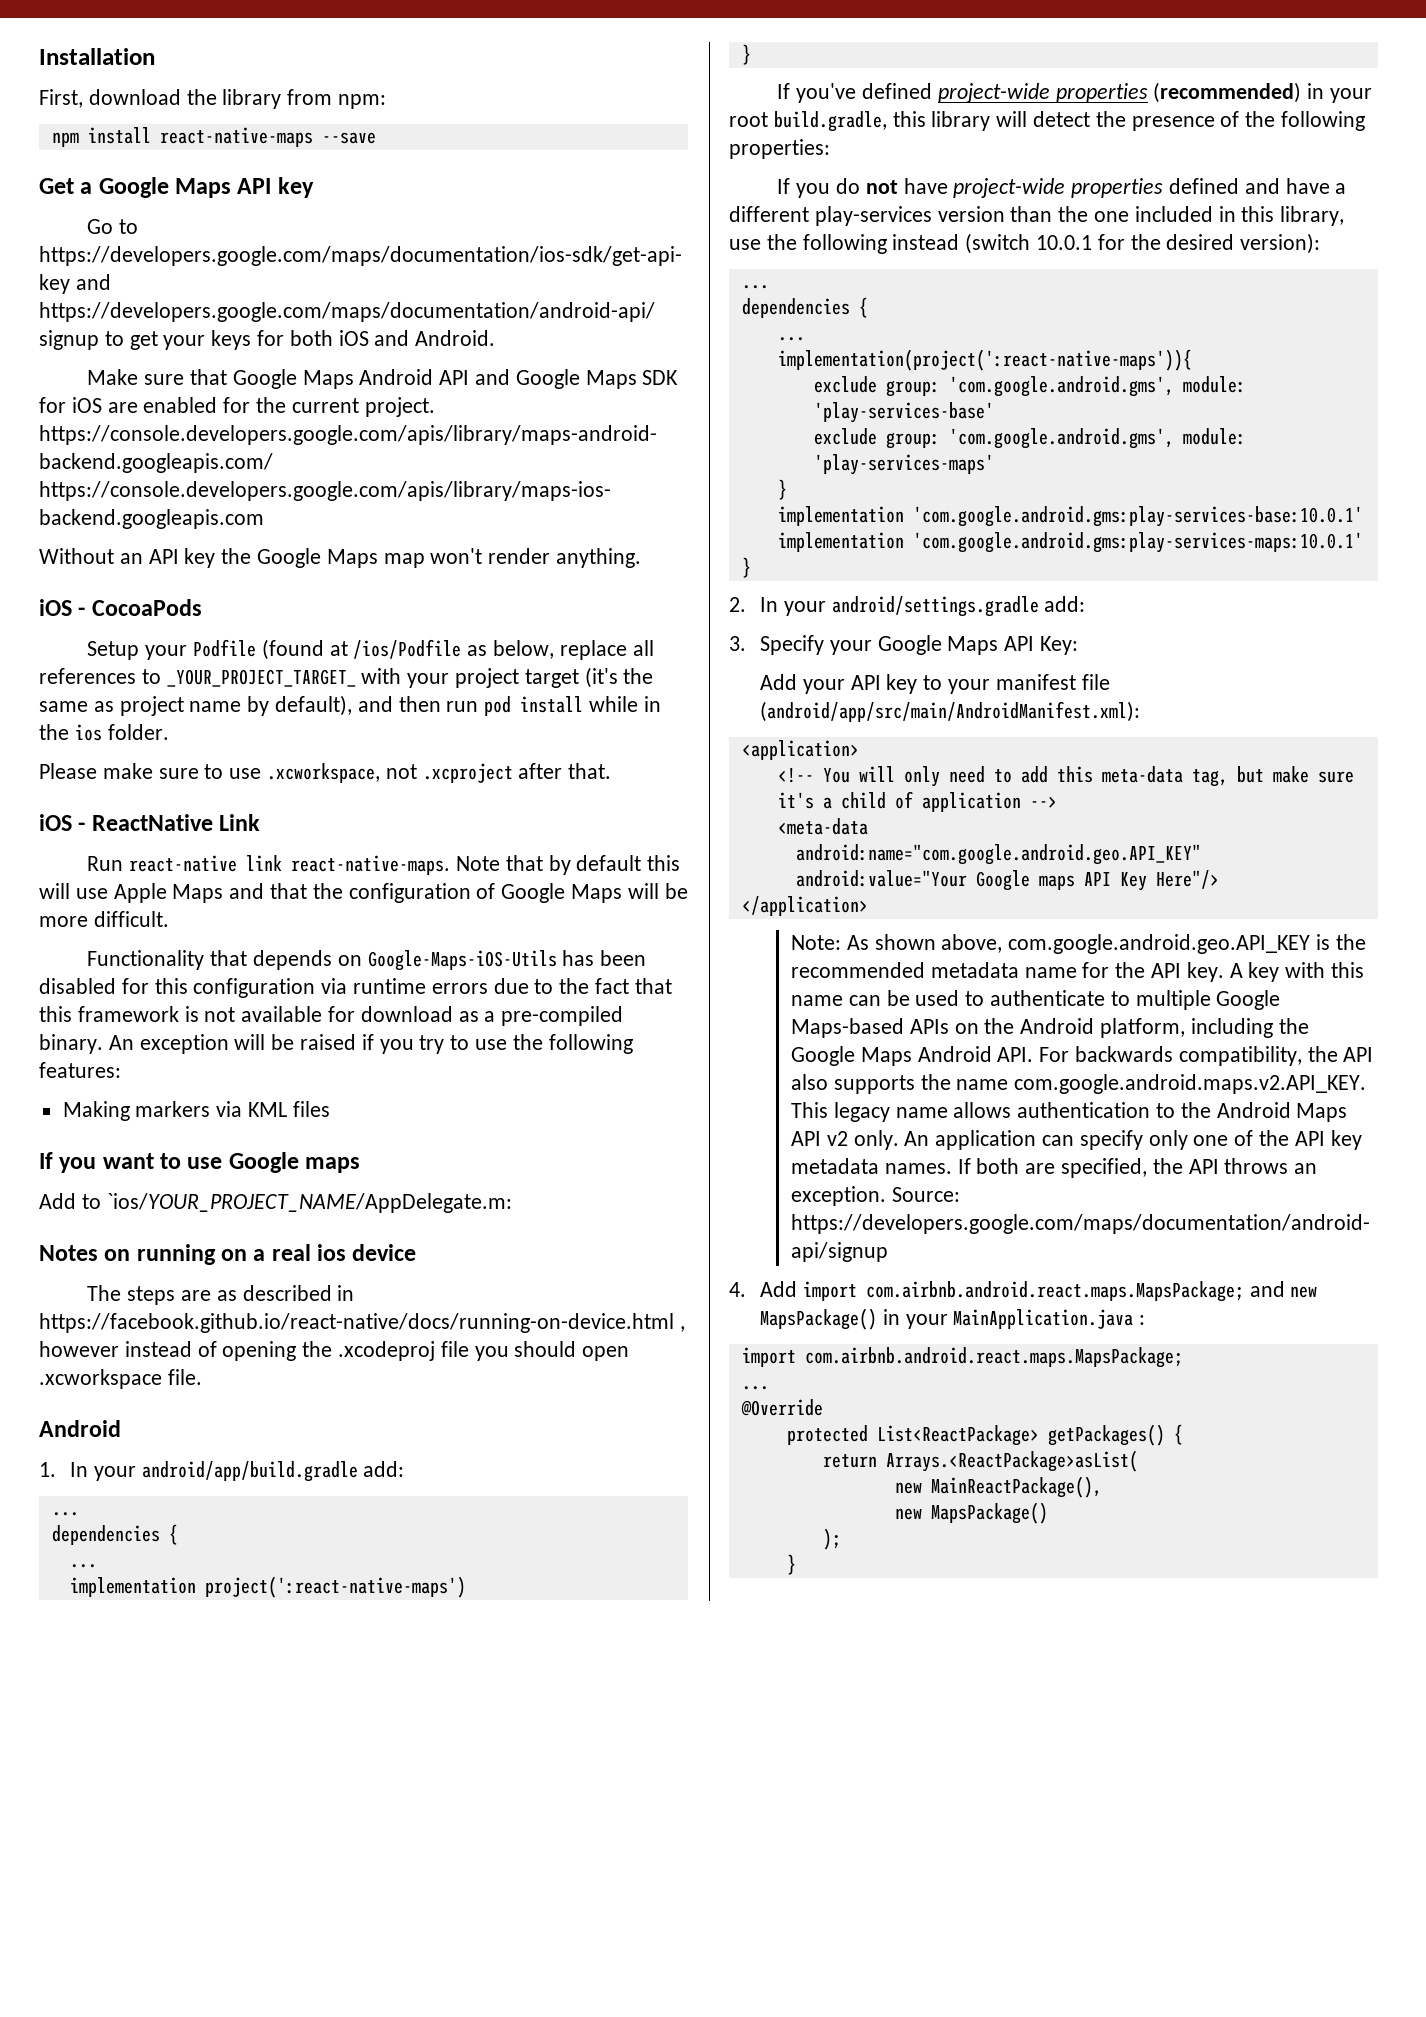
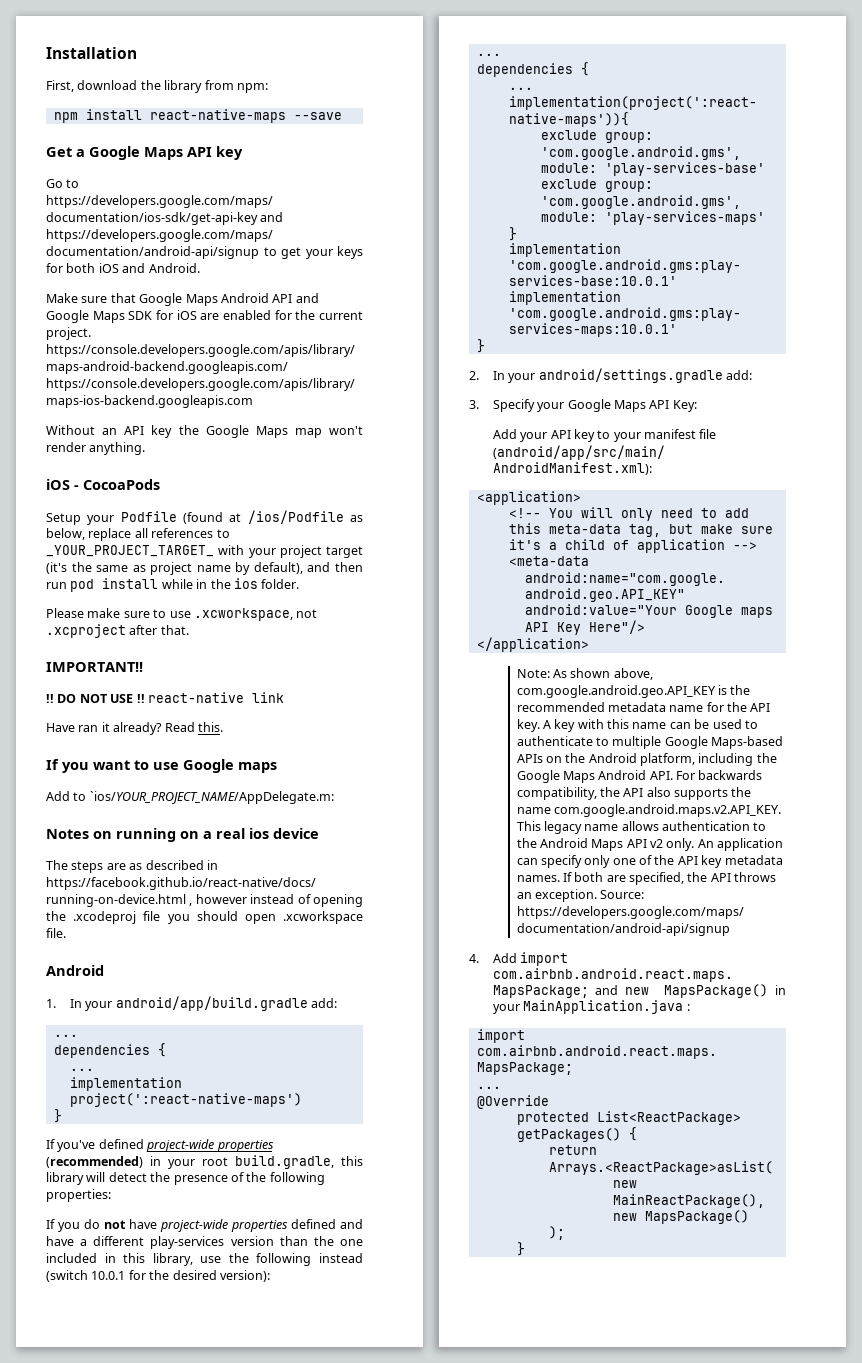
[39,814,261,831] [87,855,681,875] [39,883,688,903] [39,911,169,927] [87,950,647,971] [39,978,672,998] [39,1006,624,1026] [39,1034,633,1054] [39,1062,121,1078] [62,1101,330,1121] iOS - ReactNative Link // Run react-native link react-native-maps. Note that by default this will use Apple Maps and that the configuration of Google Maps will be more difficult. // Functionality that depends on Google-Maps-iOS-Utils has been disabled for this configuration via runtime errors due to the fact that this framework is not available for download as a pre-compiled binary. An exception will be raised if you try to use the following features: // Making markers via KML files -> [46,662,143,672] [46,692,284,703] [46,722,223,735] IMPORTANT!! // !! DO NOT USE !! react-native link // Have ran it already? Read this.

